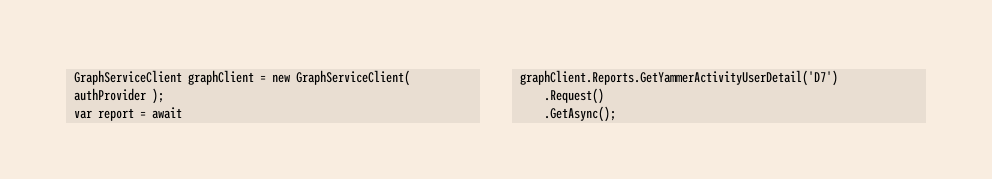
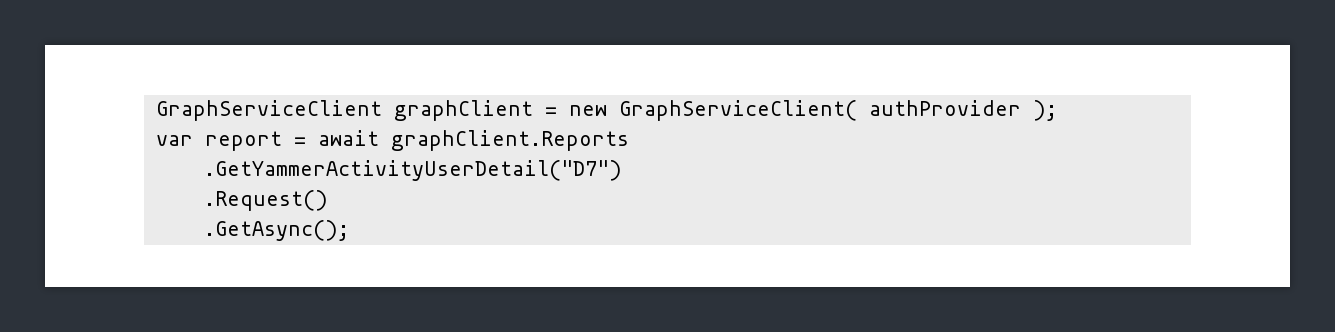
[520,70,839,86] graphClient.Reports.GetYammerActivityUserDetail('D7') -> [391,130,630,151] [204,160,623,181] graphClient.Reports // .GetYammerActivityUserDetail("D7")

